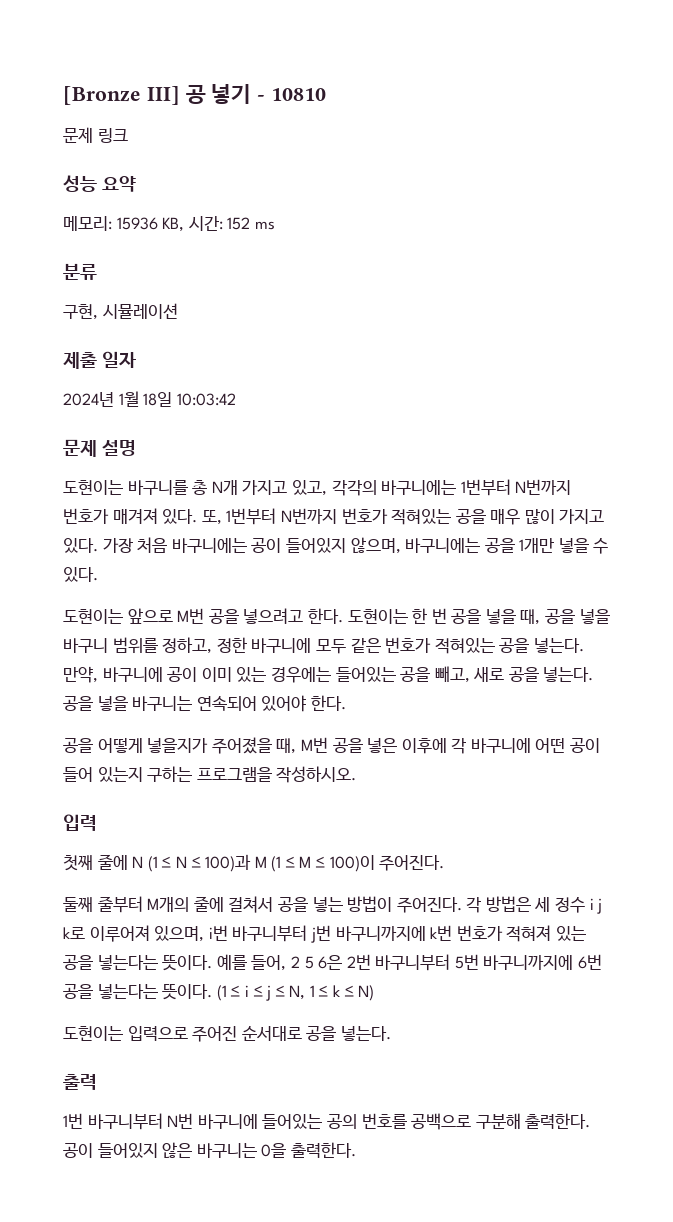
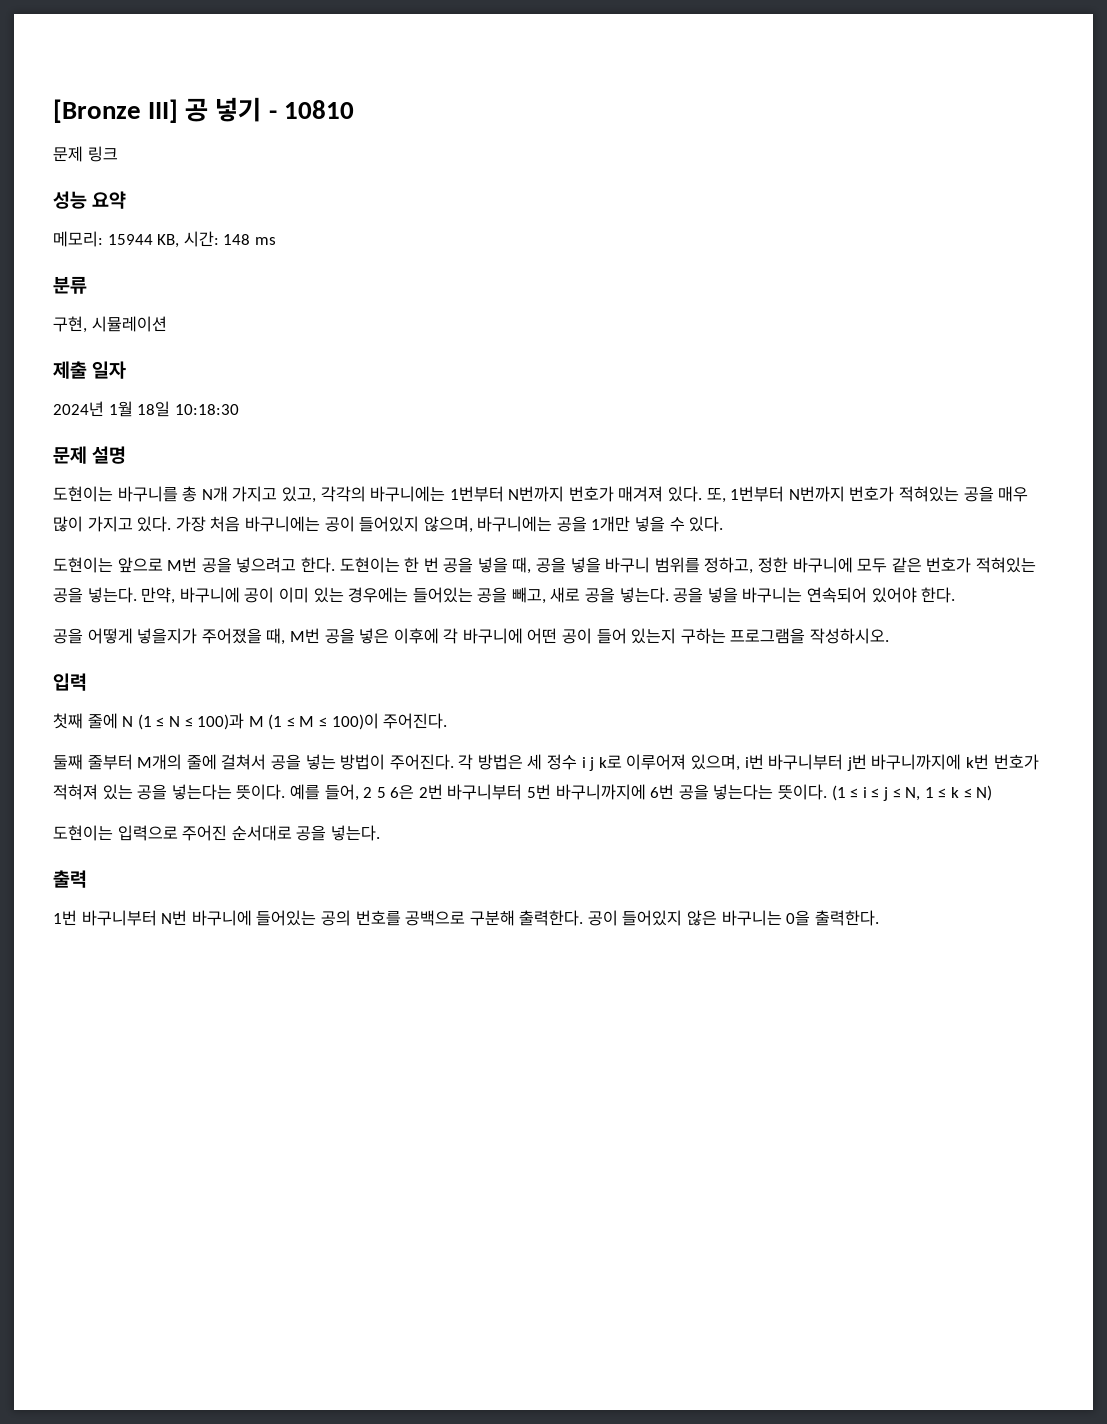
[116,217,158,230] 15936 -> [107,234,153,245] 15944
[227,217,251,230] 152 -> [223,234,251,245] 148
[176,393,236,406] 10:03:42 -> [174,404,239,415] 10:18:30

